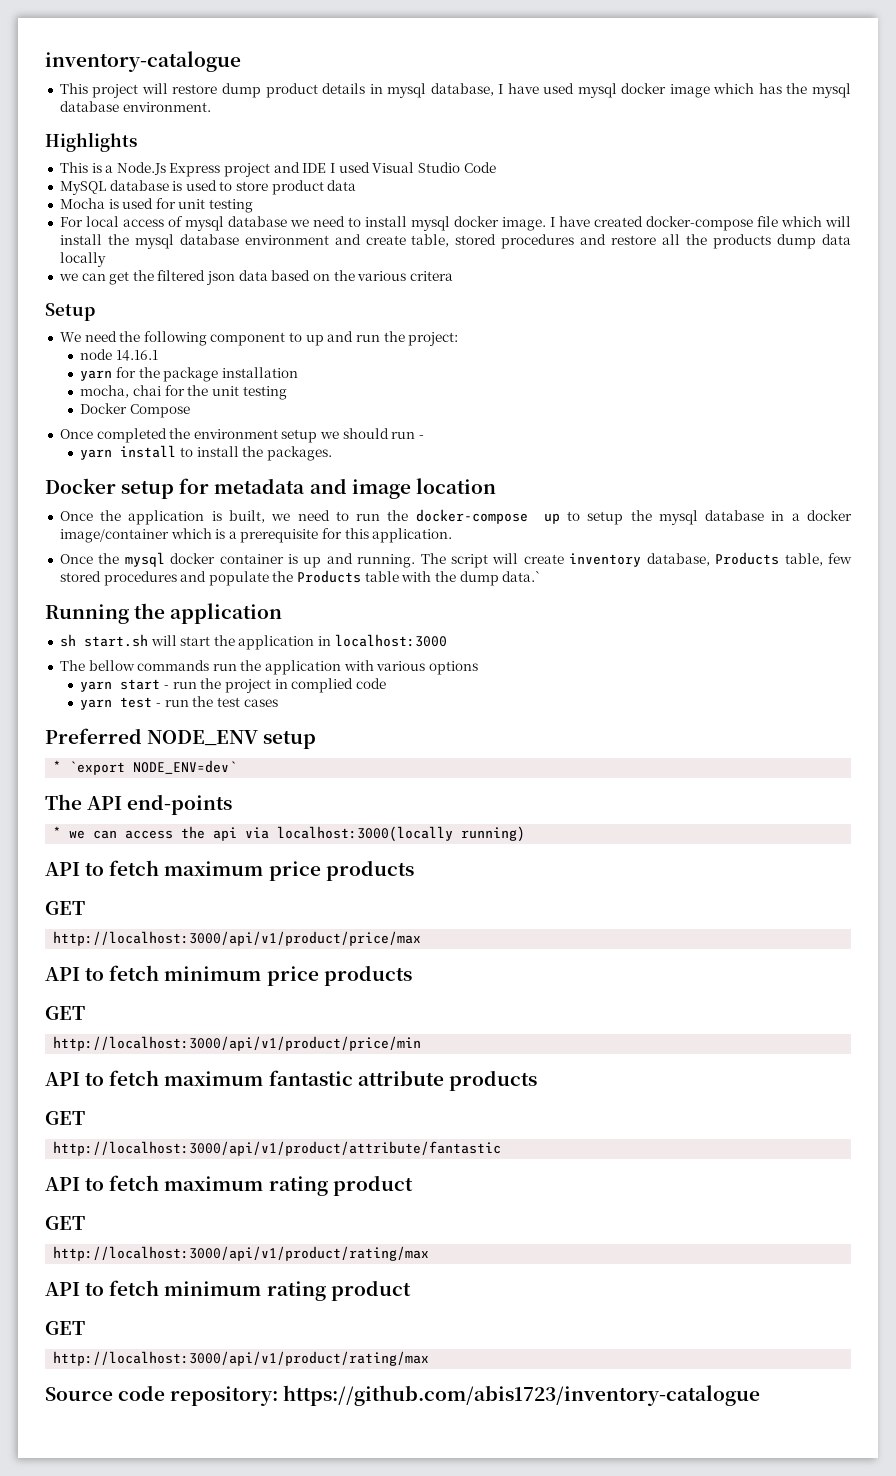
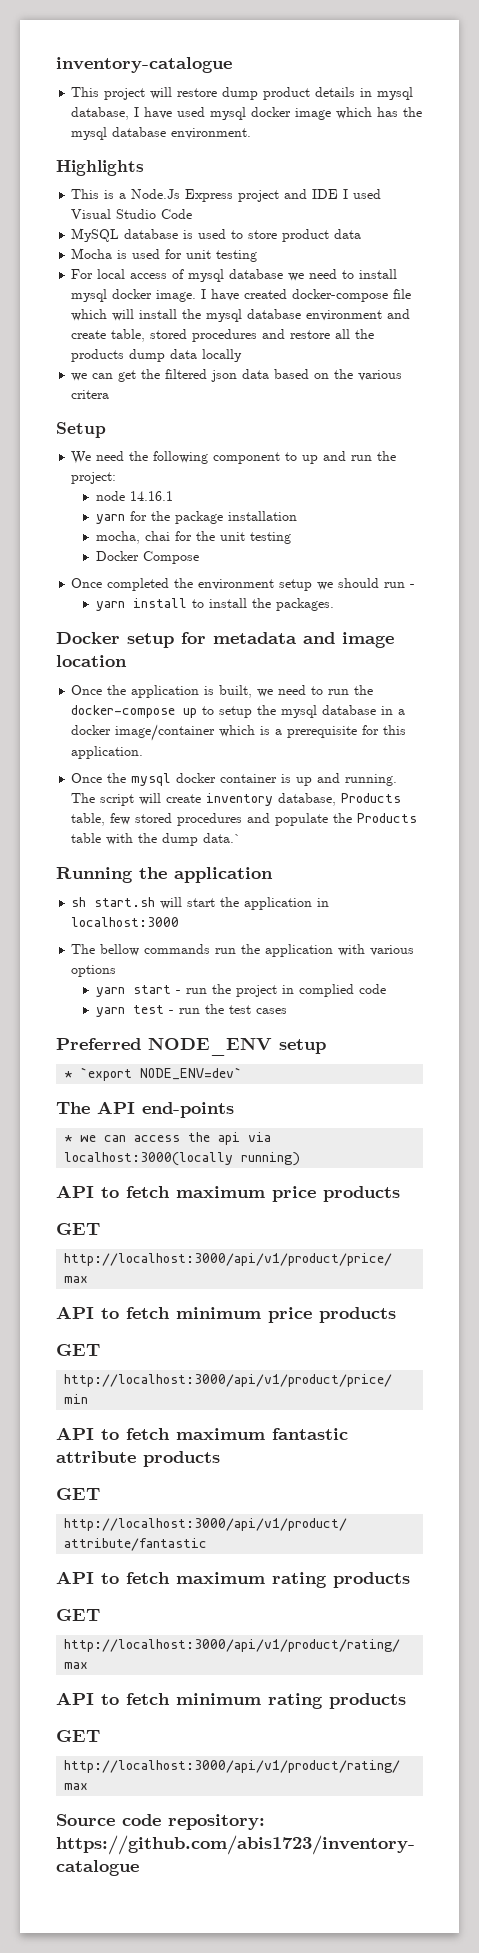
[332,1175,413,1196] product -> [333,1572,410,1588] products
[330,1280,411,1301] product -> [329,1693,406,1709] products

